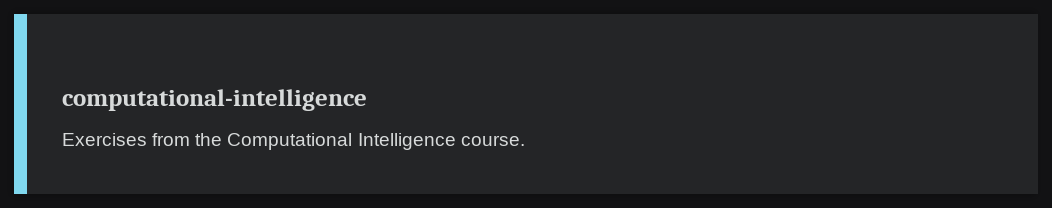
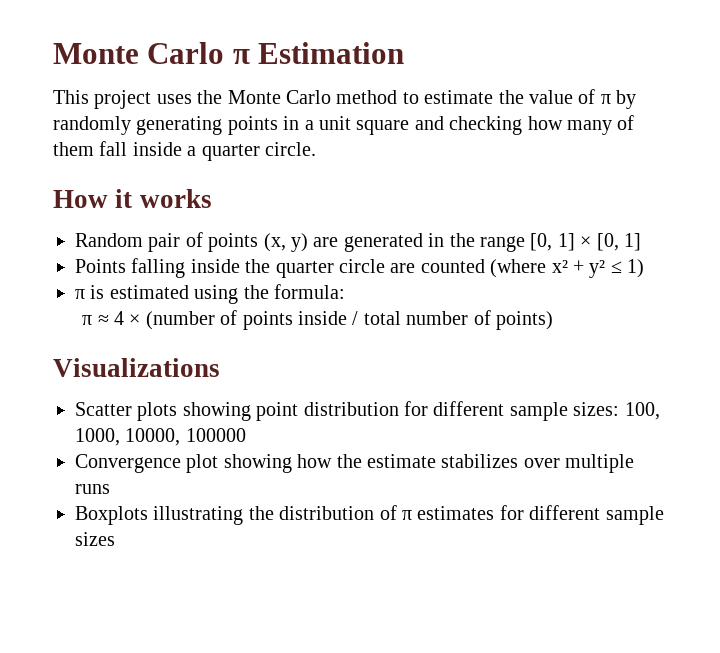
[62,89,367,111] [62,133,525,150] computational-intelligence // Exercises from the Computational Intelligence course. -> [53,42,405,64] [53,89,637,109] [53,115,635,135] [53,141,316,161] [53,189,212,208] [75,232,641,252] [75,258,645,278] [75,284,345,304] [82,310,553,330] [53,358,220,377] [75,401,660,421] [75,428,246,446] [75,454,635,473] [75,484,110,494] [75,505,664,525] [75,532,115,546] Monte Carlo π Estimation // This project uses the Monte Carlo method to estimate the value of π by randomly generating points in a unit square and checking how many of them fall inside a quarter circle. // How it works // Random pair of points (x, y) are generated in the range [0, 1] × [0, 1] // Points falling inside the quarter circle are counted (where x² + y² ≤ 1) // π is estimated using the formula: // π ≈ 4 × (number of points inside / total number of points) // Visualizations // Scatter plots showing point distribution for different sample sizes: 100, 1000, 10000, 100000 // Convergence plot showing how the estimate stabilizes over multiple runs // Boxplots illustrating the distribution of π estimates for different sample sizes

